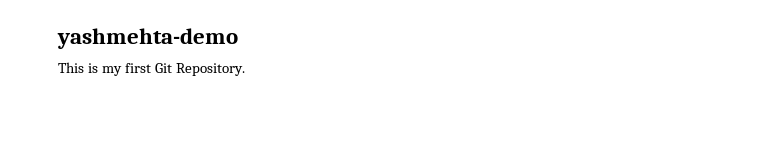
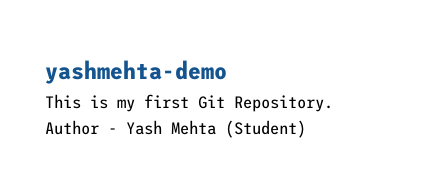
(245, 69) none -> [45,120,306,138] // Author - Yash Mehta (Student)

